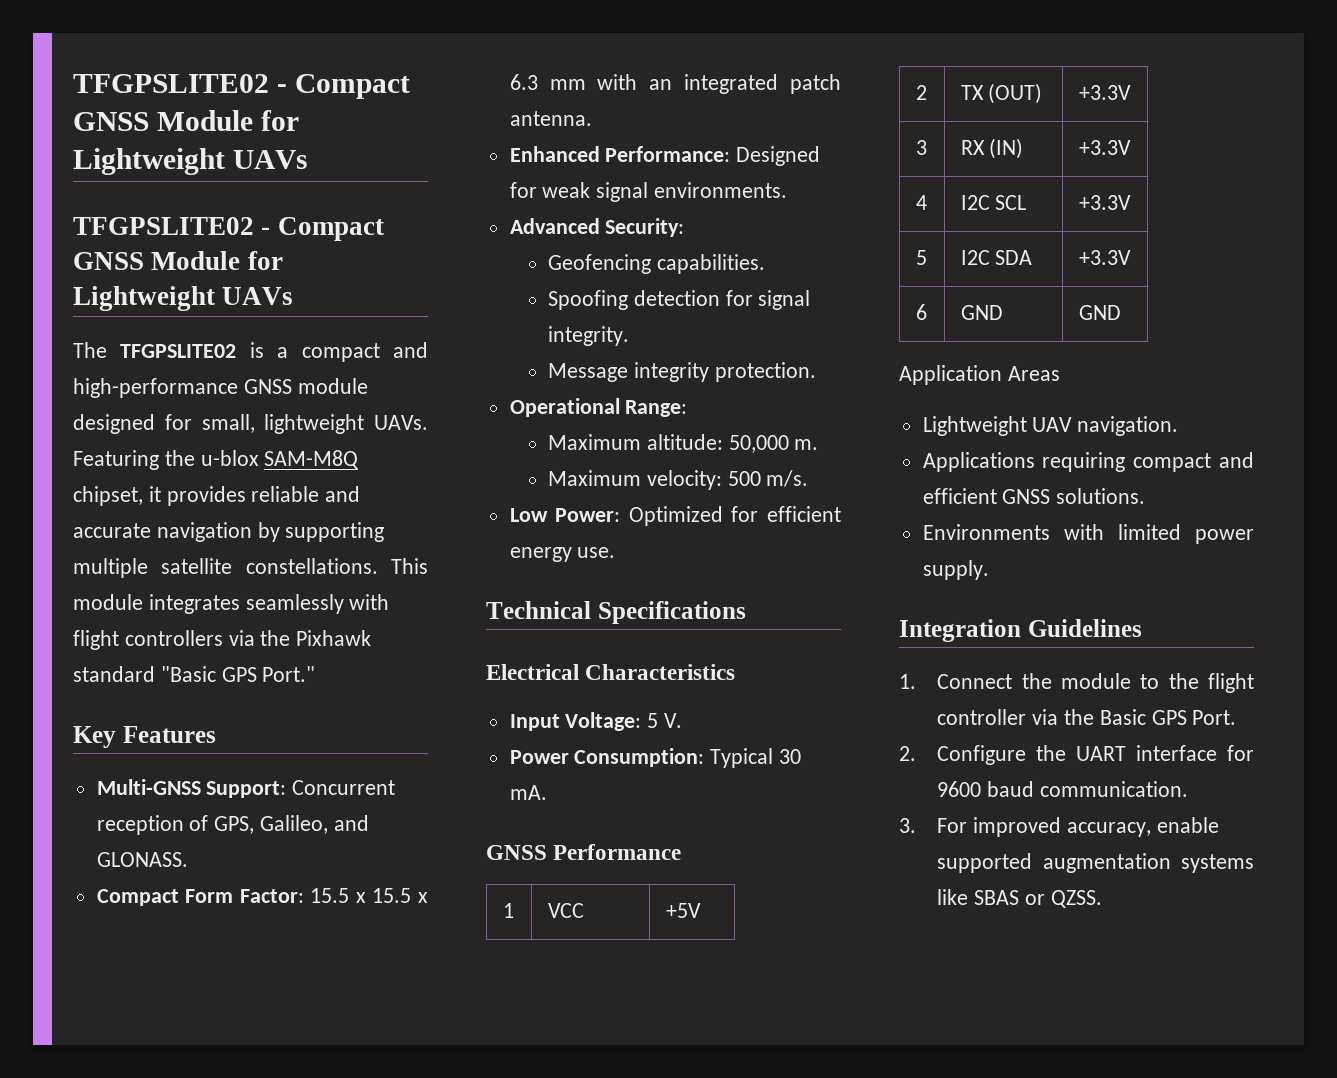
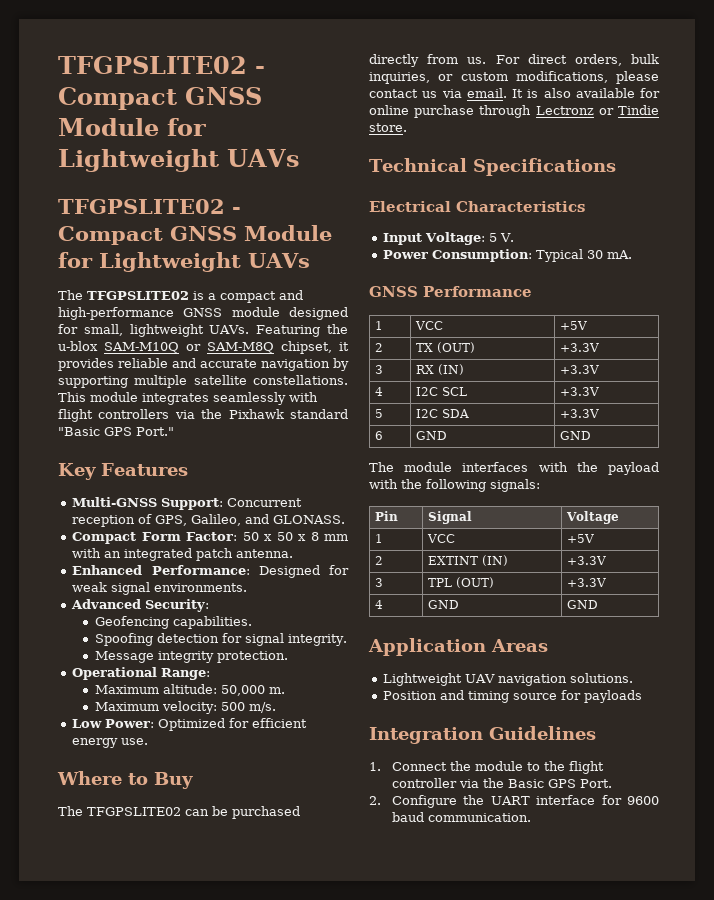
(259, 458) none -> [104,342,201,353] SAM-M10Q or
[310,888,429,903] [509,74,538,90] 15.5 x 15.5 x 6.3 -> [242,532,319,541] 50 x 50 x 8
(616, 552) none -> [57,771,193,789] [58,806,300,819] [369,54,659,67] [369,71,659,84] [369,88,660,98] [369,105,659,118] [369,123,407,132] // Where to Buy // The TFGPSLITE02 can be purchased directly from us. For direct orders, bulk inquiries, or custom modifications, please contact us via email. It is also available for online purchase through Lectronz or Tindie store.
[899,365,1060,385] [922,416,1179,436] [922,452,1254,472] [922,488,1146,504] [922,524,1254,544] [922,560,989,580] Application Areas // Lightweight UAV navigation. // Applications requiring compact and efficient GNSS solutions. // Environments with limited power supply. -> [369,462,659,475] [369,479,540,492] [374,511,398,521] [427,511,472,524] [565,511,619,524] [374,534,383,543] [426,534,455,543] [566,534,594,543] [374,556,383,565] [427,555,508,566] [566,556,606,565] [374,578,383,587] [427,577,494,588] [566,578,606,587] [374,600,383,609] [427,600,459,609] [566,600,598,609] [368,638,548,656] [383,673,634,686] [383,690,643,703] The module interfaces with the payload with the following signals: // Pin | Signal | Voltage // 1 | VCC | +5V // 2 | EXTINT (IN) | +3.3V // 3 | TPL (OUT) | +3.3V // 4 | GND | GND // Application Areas // Lightweight UAV navigation solutions. // Position and timing source for payloads
[899,817,1219,837] [937,853,1254,873] [937,889,1102,908] // 3. For improved accuracy, enable supported augmentation systems like SBAS or QZSS. -> (531, 817) none

